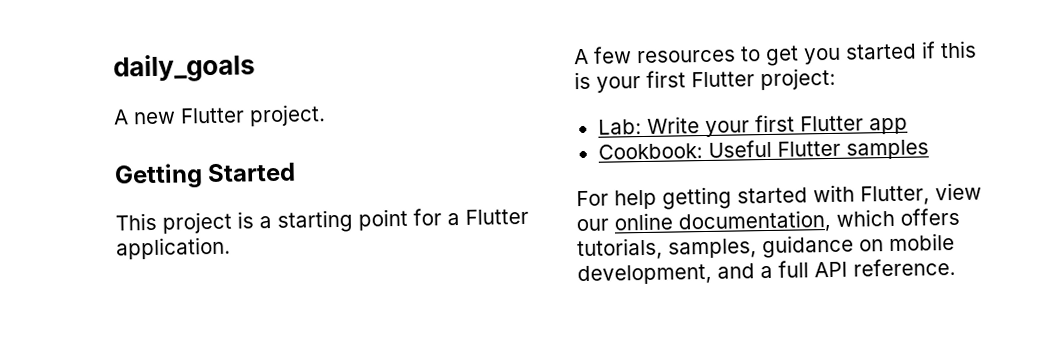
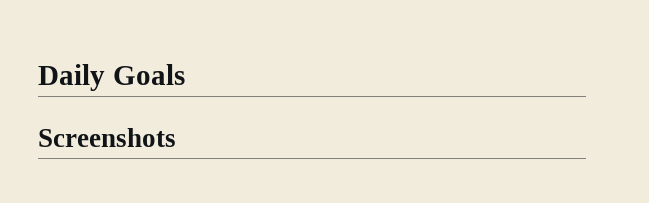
[113,53,256,83] [113,104,326,127] [114,162,297,189] [115,208,529,234] [116,236,231,260] [573,40,977,66] [574,67,836,93] [597,114,908,138] [597,139,929,160] [576,182,982,210] [576,207,960,234] [577,232,955,261] [577,257,956,286] daily_goals // A new Flutter project. // Getting Started // This project is a starting point for a Flutter application. // A few resources to get you started if this is your first Flutter project: // Lab: Write your first Flutter app // Cookbook: Useful Flutter samples // For help getting started with Flutter, view our online documentation, which offers tutorials, samples, guidance on mobile development, and a full API reference. -> [38,64,185,91] [38,128,176,147] Daily Goals // Screenshots

